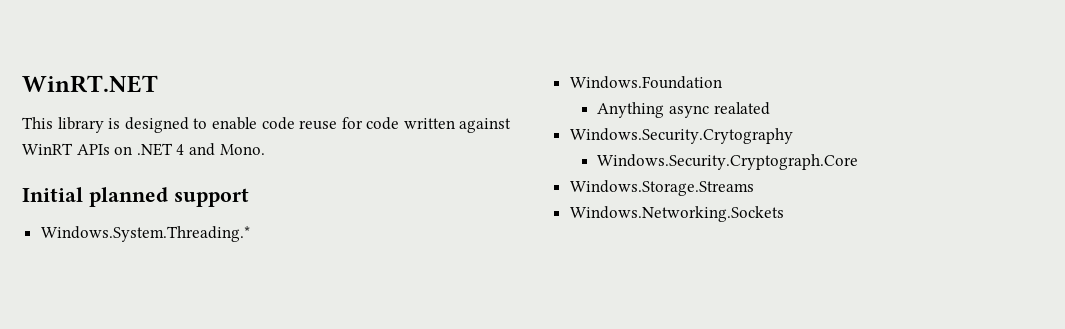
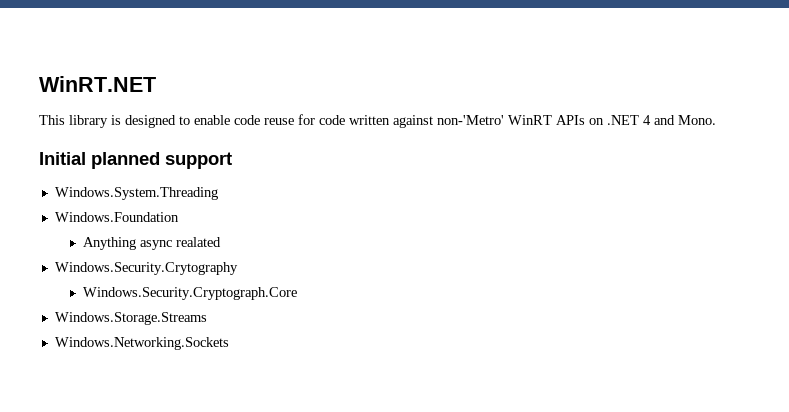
(512, 125) none -> [437,115,504,125] non-'Metro'
[40,226,250,242] Windows.System.Threading.* -> [54,187,218,200] Windows.System.Threading

